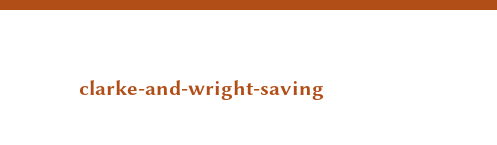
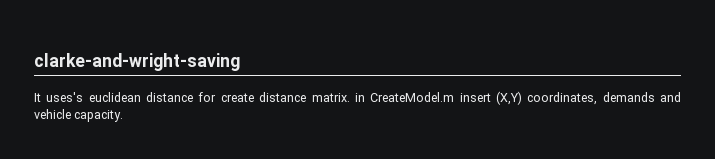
(324, 90) none -> [34,91,681,105] [34,109,124,122] // It uses's euclidean distance for create distance matrix. in CreateModel.m insert (X,Y) coordinates, demands and vehicle capacity.

